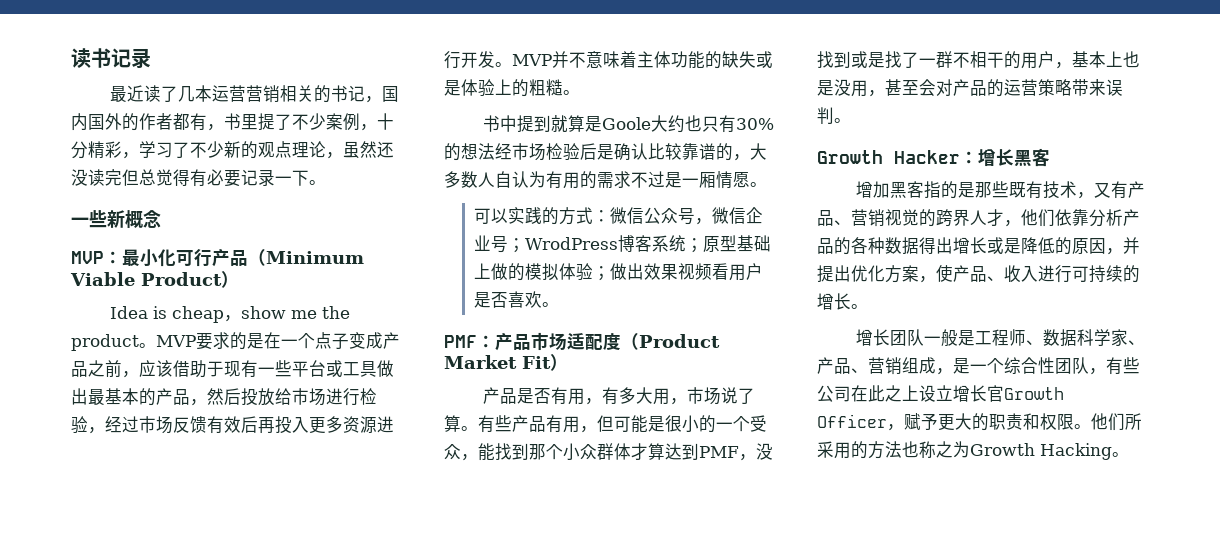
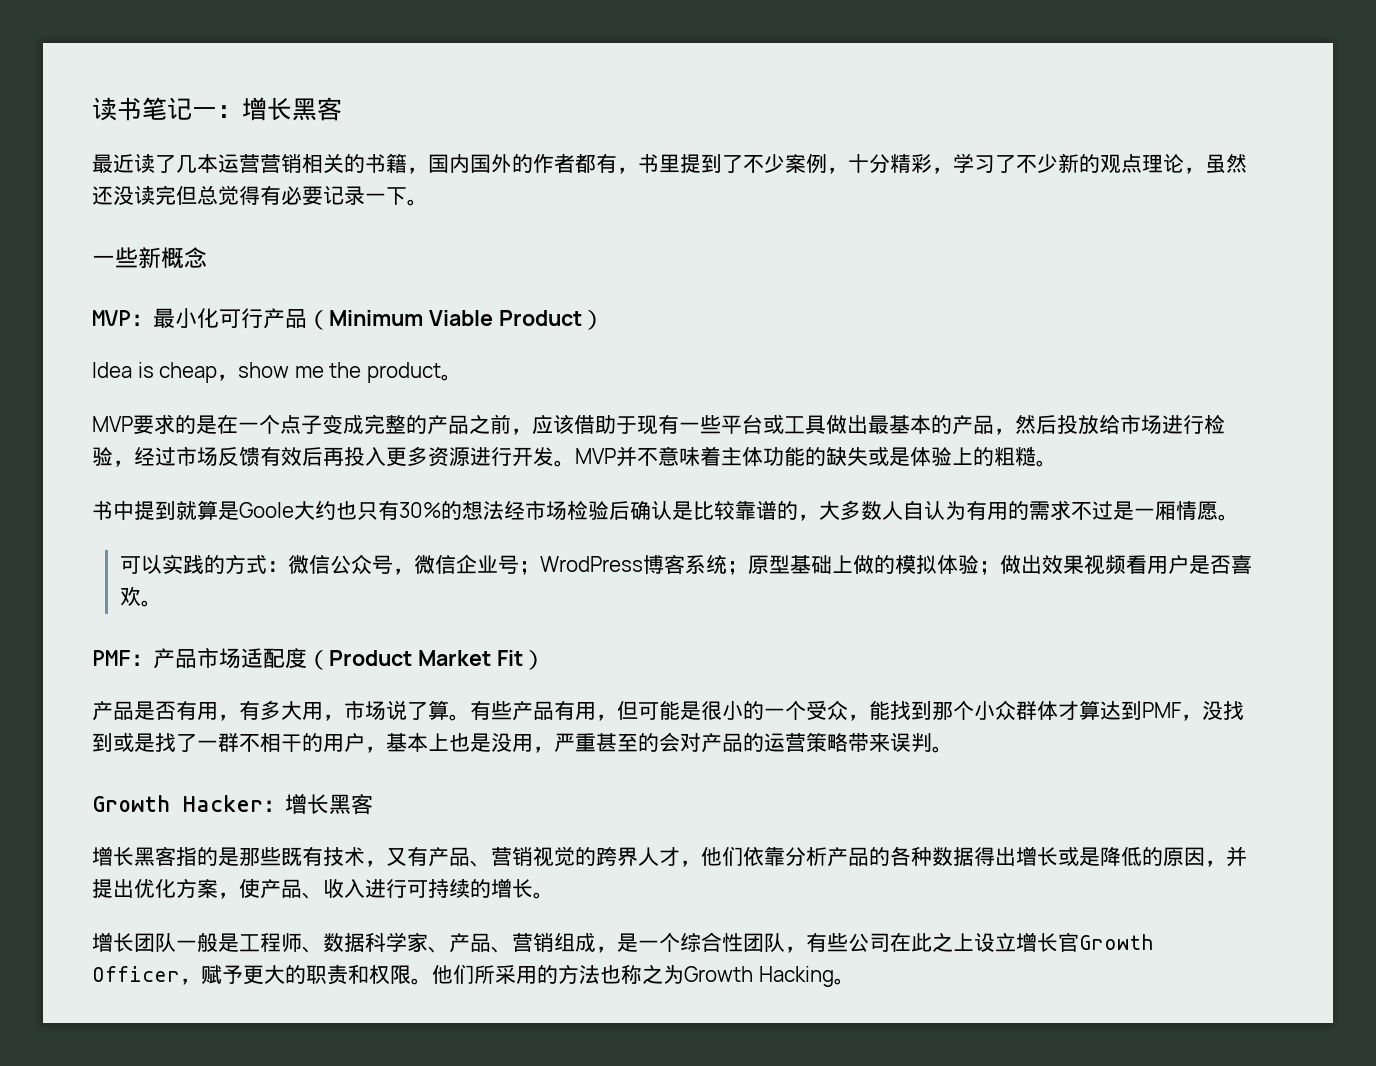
[111,48,151,69] 记录 -> [142,97,342,121] 笔记一：增长黑客
[348,85,366,102] 记 -> [386,153,407,173] 籍
(275, 122) none -> [701,154,722,173] 到
(156, 345) none -> (462, 377) //
(383, 340) none -> [364,414,427,434] 完整的
[597,143,648,161] 是确认 -> [630,501,693,521] 确认是
[885,79,919,96] 甚至 -> [554,733,659,752] 严重甚至的
[873,181,891,198] 加 -> [113,847,134,866] 长

